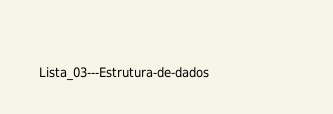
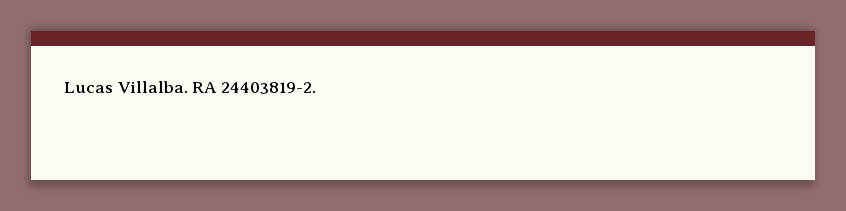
[39,67,209,81] Lista_03---Estrutura-de-dados -> [64,81,317,94] Lucas Villalba. RA 24403819-2.

